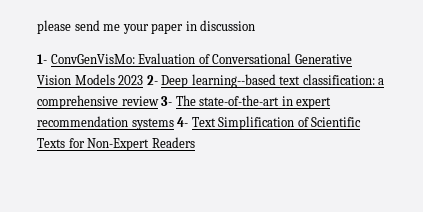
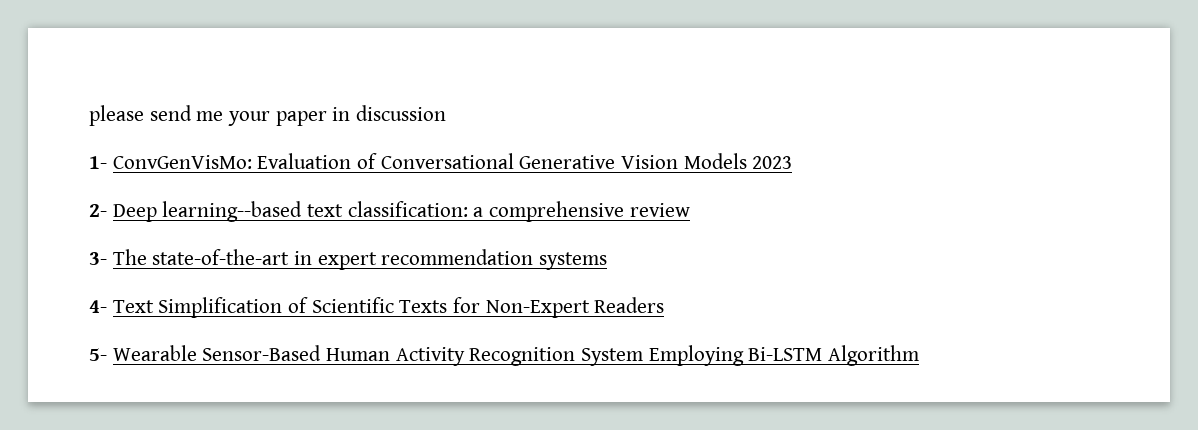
(144, 80) none -> (793, 162) //
(159, 101) none -> (690, 210) //
(174, 124) none -> (608, 261) //
(195, 142) none -> [89,345,920,366] // 5- Wearable Sensor-Based Human Activity Recognition System Employing Bi-LSTM Algorithm

